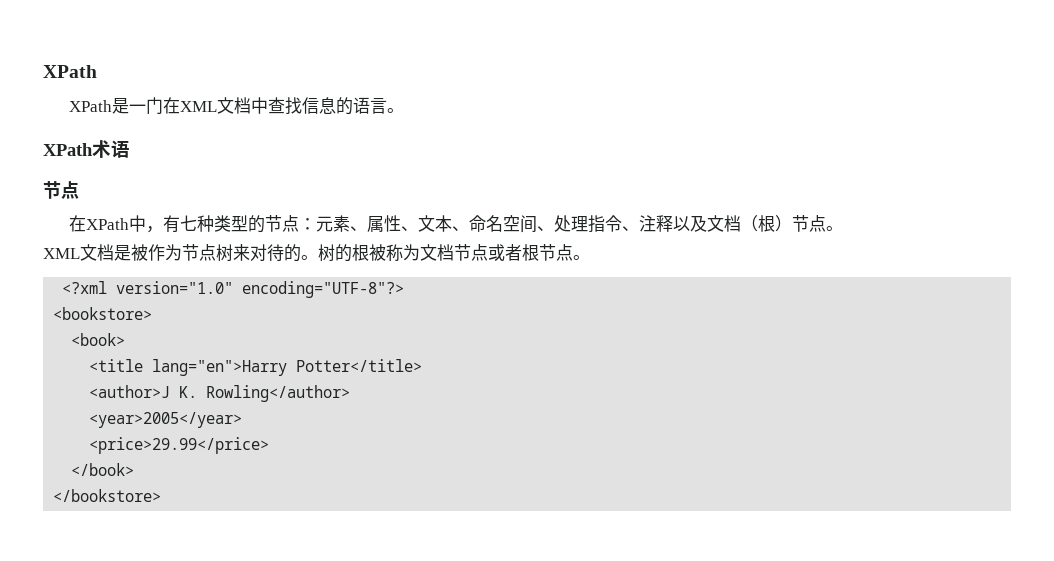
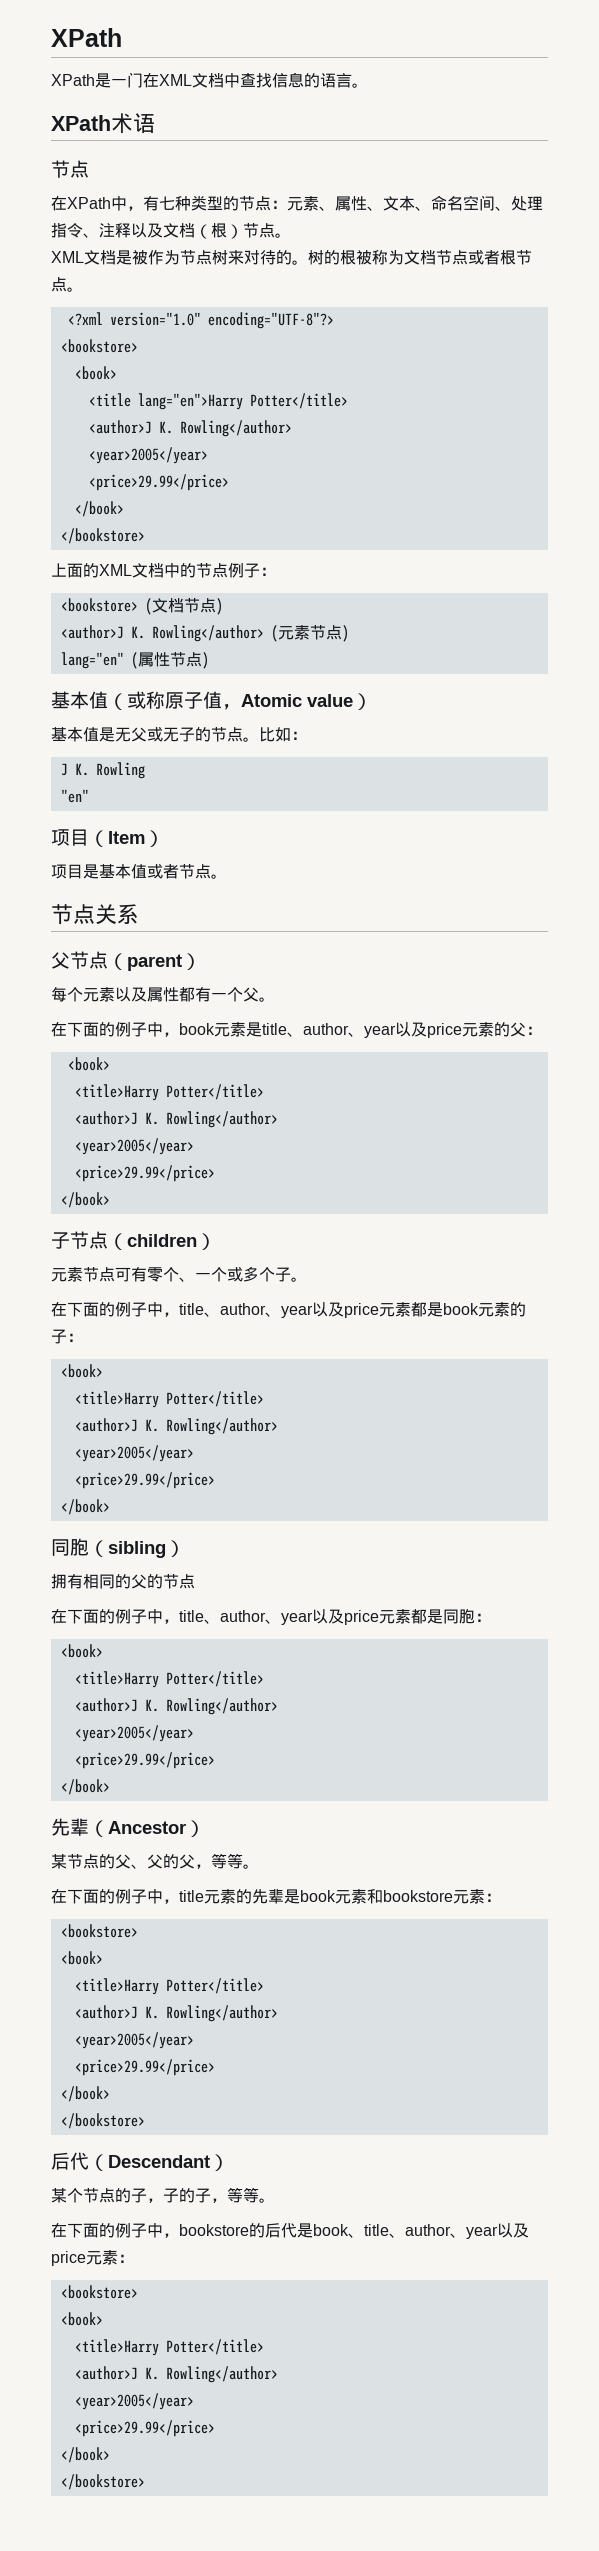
(162, 495) none -> [51,563,276,578] [60,598,223,615] [60,625,349,642] [60,652,209,669] [51,691,372,710] [51,727,307,742] [60,762,145,779] [60,789,89,803] [51,829,164,847] [51,864,227,879] [51,904,139,925] [51,951,201,971] [51,987,275,1002] [51,1022,542,1038] [67,1057,110,1071] [74,1084,264,1101] [74,1111,278,1128] [74,1138,194,1155] [74,1165,215,1182] [60,1192,110,1208] [51,1231,216,1250] [51,1266,307,1282] [51,1302,526,1318] [51,1329,83,1344] [60,1364,103,1378] [74,1391,264,1408] [74,1418,278,1435] [74,1445,194,1462] [74,1472,215,1489] [60,1499,110,1515] [51,1538,185,1558] [51,1574,195,1589] [51,1609,491,1625] [60,1644,103,1658] [74,1671,264,1688] [74,1698,278,1715] [74,1725,194,1742] [74,1752,215,1769] [60,1779,110,1795] [51,1818,205,1837] [51,1853,259,1869] [51,1889,501,1904] [60,1924,138,1938] [60,1951,103,1965] [74,1978,264,1995] [74,2005,278,2022] [74,2032,194,2049] [74,2059,215,2076] [60,2086,110,2102] [60,2113,145,2129] [51,2152,229,2171] [51,2187,275,2203] [51,2223,529,2239] [51,2250,134,2266] [60,2285,138,2299] [60,2312,103,2326] [74,2339,264,2356] [74,2366,278,2383] [74,2393,194,2410] [74,2420,215,2437] [60,2447,110,2463] [60,2474,145,2490] // 上面的XML文档中的节点例子： // <bookstore> (文档节点) // <author>J K. Rowling</author> (元素节点) // lang="en" (属性节点) // 基本值（或称原子值，Atomic value） // 基本值是无父或无子的节点。比如： // J K. Rowling // "en" // 项目（Item） // 项目是基本值或者节点。 // 节点关系 // 父节点（parent） // 每个元素以及属性都有一个父。 // 在下面的例子中，book元素是title、author、year以及price元素的父： // <book> // <title>Harry Potter</title> // <author>J K. Rowling</author> // <year>2005</year> // <price>29.99</price> // </book> // 子节点（children） // 元素节点可有零个、一个或多个子。 // 在下面的例子中，title、author、year以及price元素都是book元素的子： // <book> // <title>Harry Potter</title> // <author>J K. Rowling</author> // <year>2005</year> // <price>29.99</price> // </book> // 同胞（sibling） // 拥有相同的父的节点 // 在下面的例子中，title、author、year以及price元素都是同胞： // <book> // <title>Harry Potter</title> // <author>J K. Rowling</author> // <year>2005</year> // <price>29.99</price> // </book> // 先辈（Ancestor） // 某节点的父、父的父，等等。 // 在下面的例子中，title元素的先辈是book元素和bookstore元素： // <bookstore> // <book> // <title>Harry Potter</title> // <author>J K. Rowling</author> // <year>2005</year> // <price>29.99</price> // </book> // </bookstore> // 后代（Descendant） // 某个节点的子，子的子，等等。 // 在下面的例子中，bookstore的后代是book、title、author、year以及price元素： // <bookstore> // <book> // <title>Harry Potter</title> // <author>J K. Rowling</author> // <year>2005</year> // <price>29.99</price> // </book> // </bookstore>

